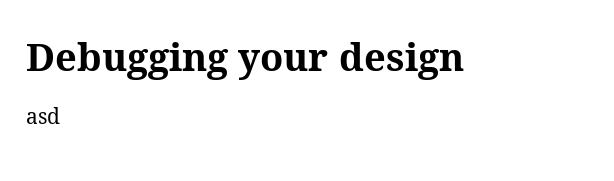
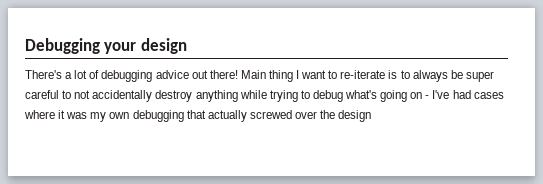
[26,107,60,124] asd -> [25,70,494,82] [25,90,504,102] [24,110,372,122] There's a lot of debugging advice out there! Main thing I want to re-iterate is to always be super careful to not accidentally destroy anything while trying to debug what's going on - I've had cases where it was my own debugging that actually screwed over the design

